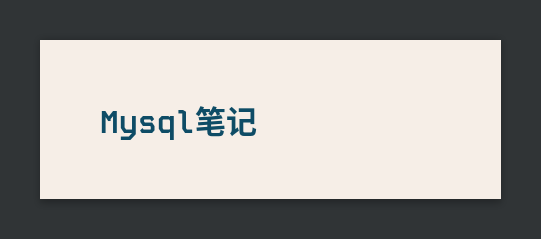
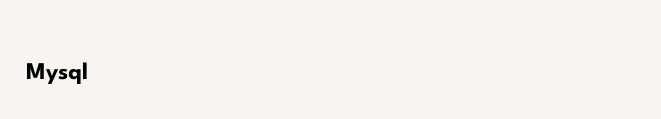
[195,106,257,137] 笔记 -> (88, 73) none

